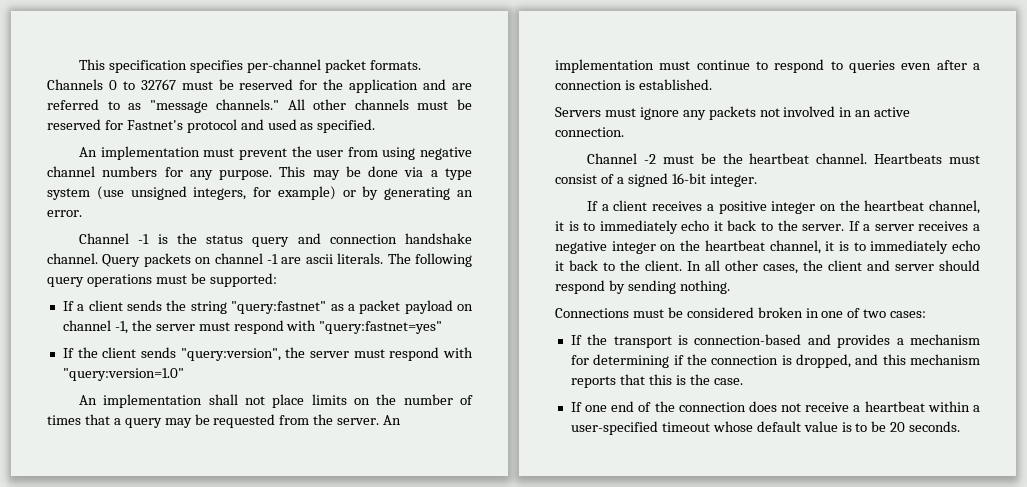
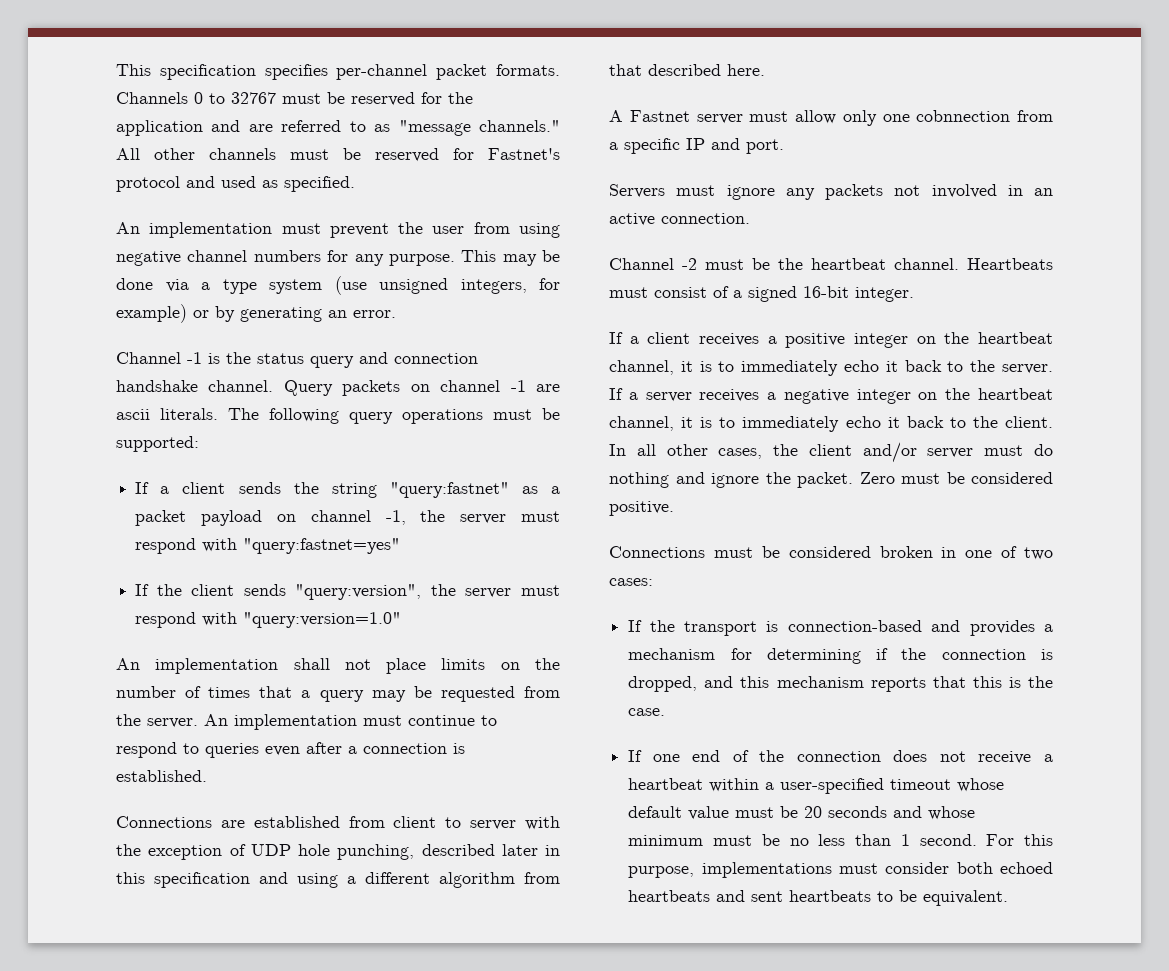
(712, 84) none -> [116,816,560,830] [116,844,560,860] [116,872,560,888] [609,64,765,76] [609,110,1053,126] [609,138,784,154] // Connections are established from client to server with the exception of UDP hole punching, described later in this specification and using a different algorithm from that described here. // A Fastnet server must allow only one cobnnection from a specific IP and port.
[867,260,980,271] [555,280,730,294] and server should respond by sending nothing. -> [862,442,1053,463] [609,472,1053,488] [609,501,674,516] and/or server must do nothing and ignore the packet. Zero must be considered positive.
[841,421,961,432] is to be 20 seconds. -> [735,806,976,820] [628,834,1053,846] [628,862,1053,878] [628,890,1009,906] must be 20 seconds and whose minimum must be no less than 1 second. For this purpose, implementations must consider both echoed heartbeats and sent heartbeats to be equivalent.

